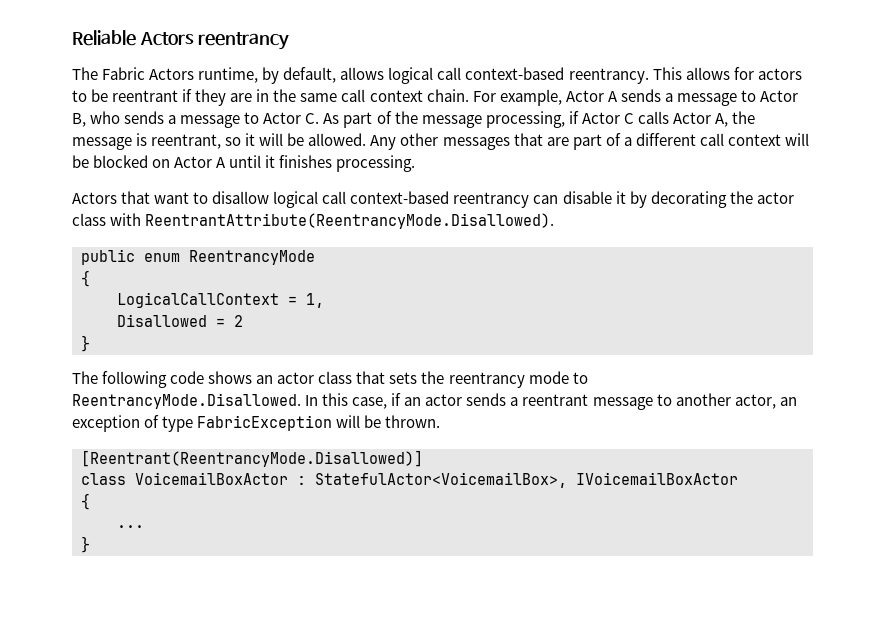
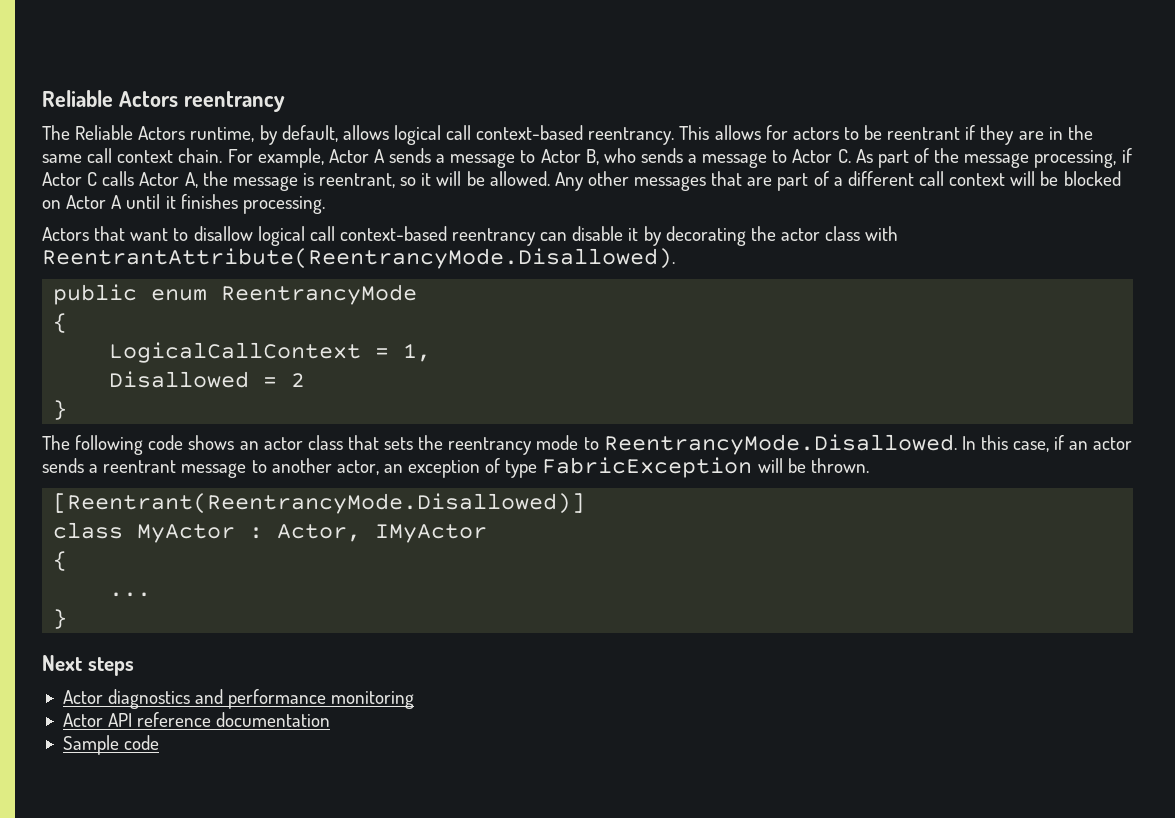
[102,67,146,80] Fabric -> [75,125,134,140] Reliable
[135,472,738,488] VoicemailBoxActor : StatefulActor<VoicemailBox>, IVoicemailBoxActor -> [137,524,488,543] MyActor : Actor, IMyActor
(90, 544) none -> [42,655,134,676] [62,689,415,709] [62,712,331,727] [62,735,160,755] // Next steps // Actor diagnostics and performance monitoring // Actor API reference documentation // Sample code

